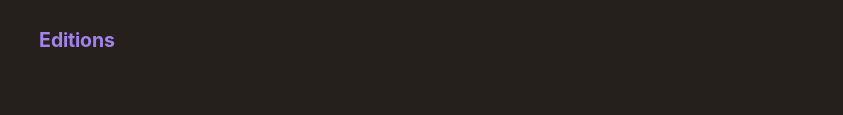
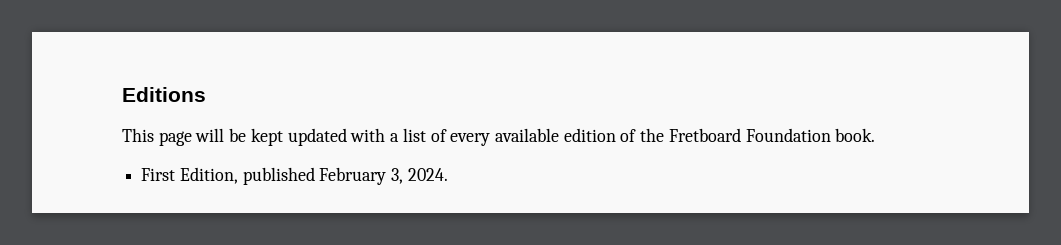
(115, 39) none -> [122,128,876,146] [141,167,448,185] // This page will be kept updated with a list of every available edition of the Fretboard Foundation book. // First Edition, published February 3, 2024.

